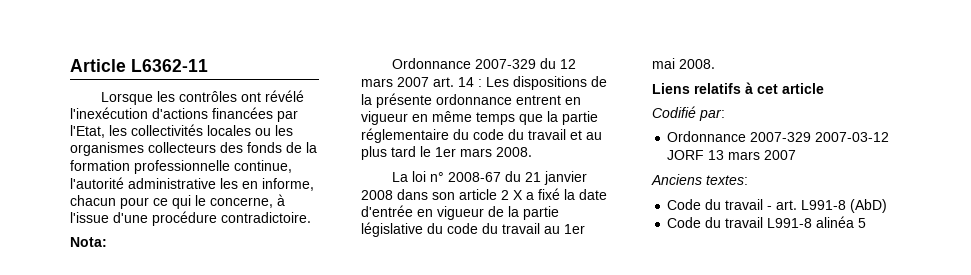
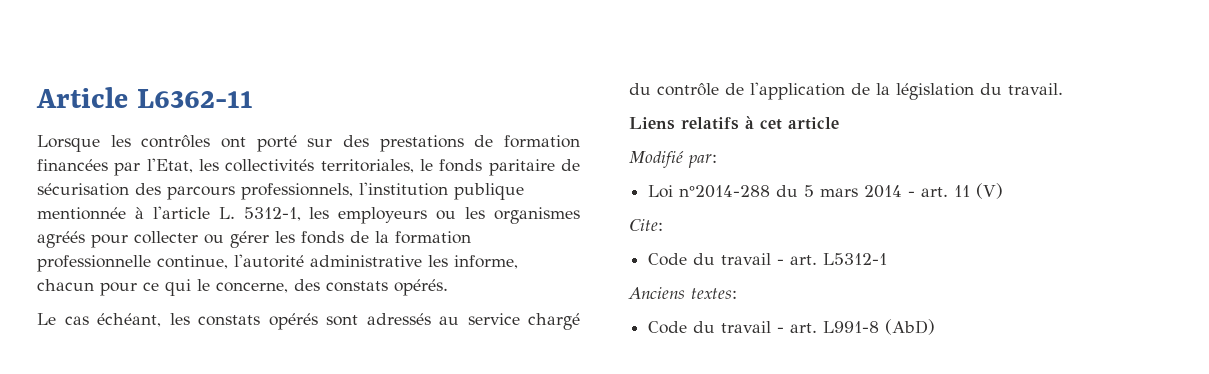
[265,90,305,102] [70,107,208,119] révélé l'inexécution d'actions -> [256,135,580,152] porté sur des prestations de formation
[207,125,293,136] [70,142,243,156] locales ou les organismes collecteurs des -> [320,159,580,176] [37,182,524,200] [37,206,581,224] [37,231,295,248] territoriales, le fonds paritaire de sécurisation des parcours professionnels, l'institution publique mentionnée à l'article L. 5312-1, les employeurs ou les organismes agréés pour collecter ou gérer les
[242,181,258,189] en -> (448, 261) none
[277,194,285,206] [70,211,311,226] [70,237,107,247] [392,58,577,69] [361,76,607,90] [361,93,581,108] [361,111,598,125] [361,128,602,143] [361,146,532,160] [392,171,588,185] [361,188,607,200] [361,205,559,220] [361,222,585,237] [652,58,715,69] à l'issue d'une procédure contradictoire. // Nota: // Ordonnance 2007-329 du 12 mars 2007 art. 14 : Les dispositions de la présente ordonnance entrent en vigueur en même temps que la partie réglementaire du code du travail et au plus tard le 1er mars 2008. // La loi n° 2008-67 du 21 janvier 2008 dans son article 2 X a fixé la date d'entrée en vigueur de la partie législative du code du travail au 1er mai 2008. -> [294,279,448,296] [37,313,580,330] [629,82,1063,100] des constats opérés. // Le cas échéant, les constats opérés sont adressés au service chargé du contrôle de l'application de la législation du travail.
[652,106,696,118] Codifié -> [629,151,684,168] Modifié
[667,131,890,142] [667,150,797,160] Ordonnance 2007-329 2007-03-12 JORF 13 mars 2007 -> [648,183,1004,199] [629,219,663,231] [648,253,888,266] Loi n°2014-288 du 5 mars 2014 - art. 11 (V) // Cite: // Code du travail - art. L5312-1
[667,216,867,228] // Code du travail L991-8 alinéa 5 -> (936, 327) none

